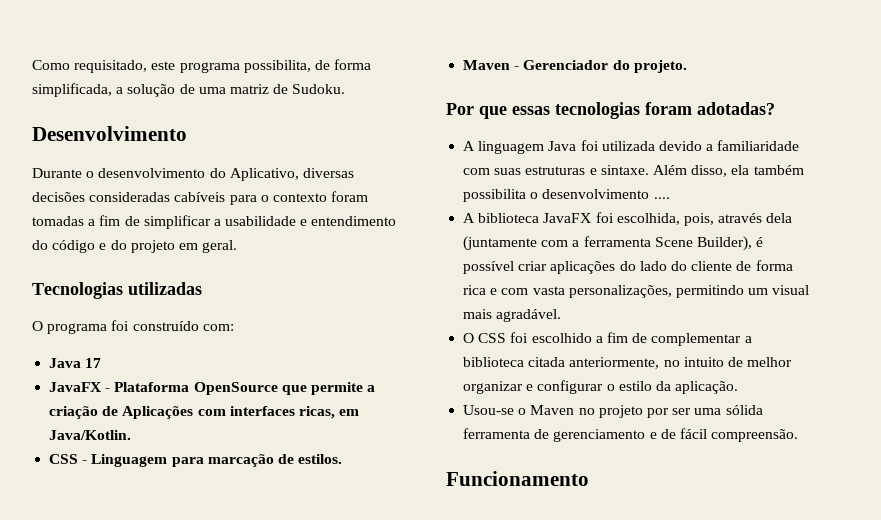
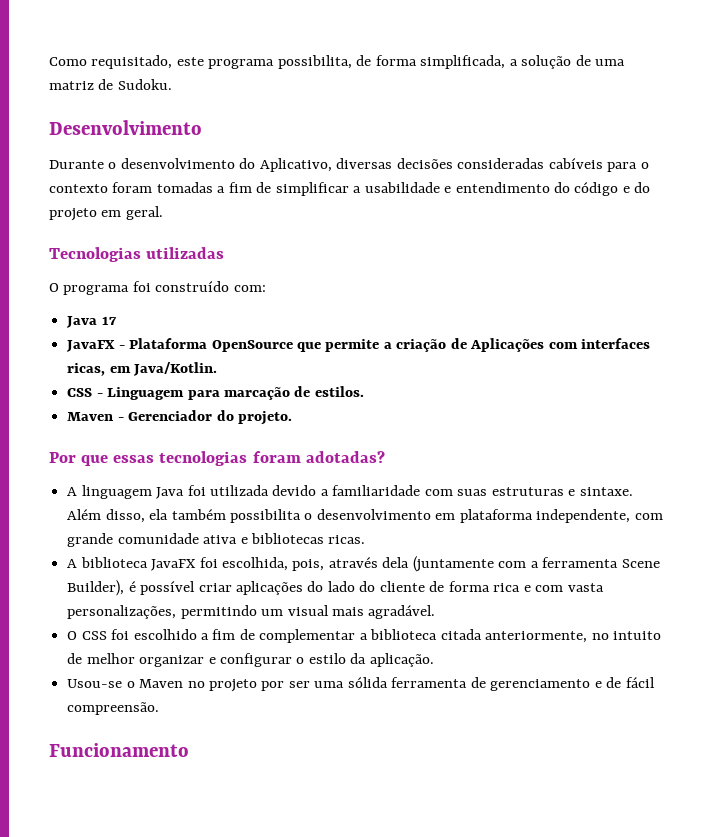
[653,197,670,199] .... -> [435,509,663,523] [67,533,366,547] em plataforma independente, com grande comunidade ativa e bibliotecas ricas.

